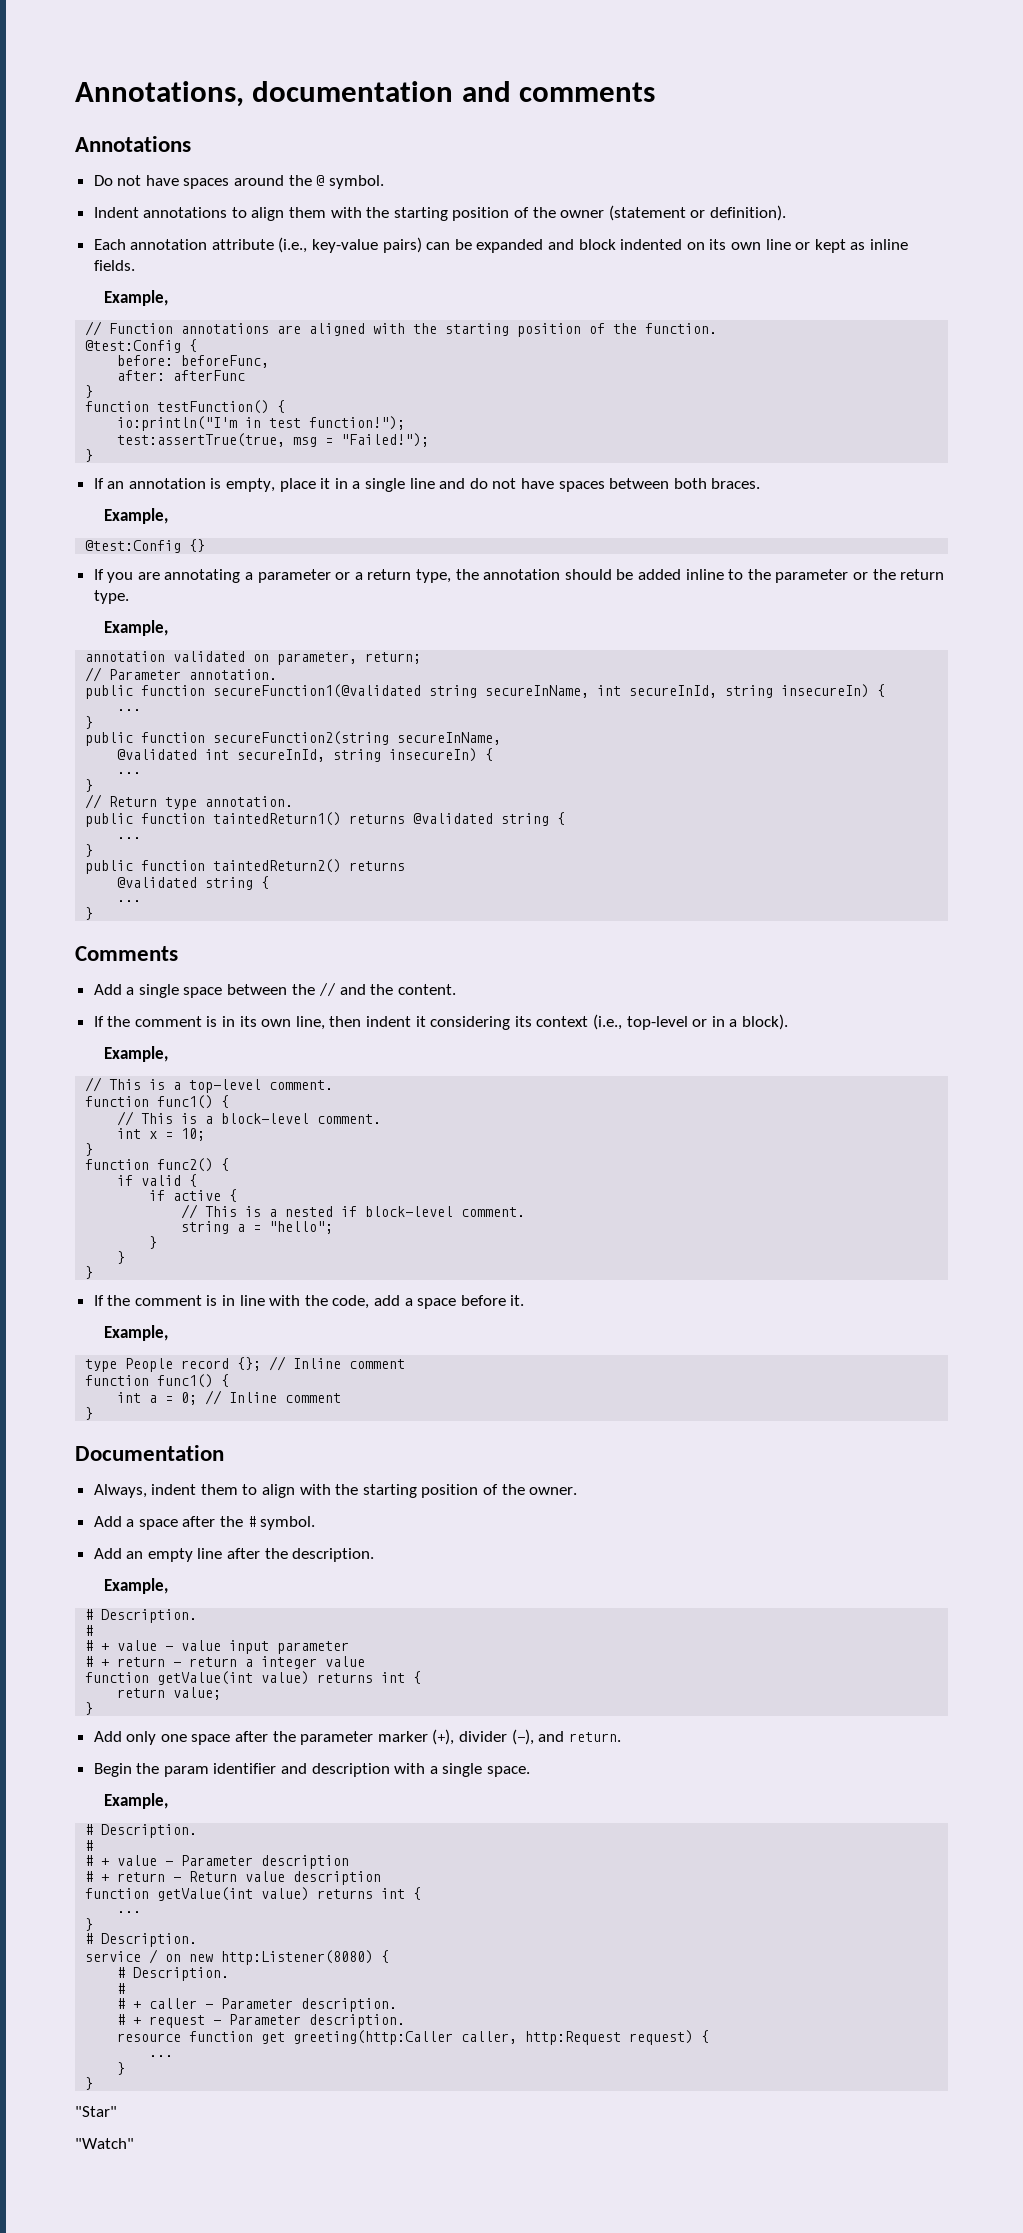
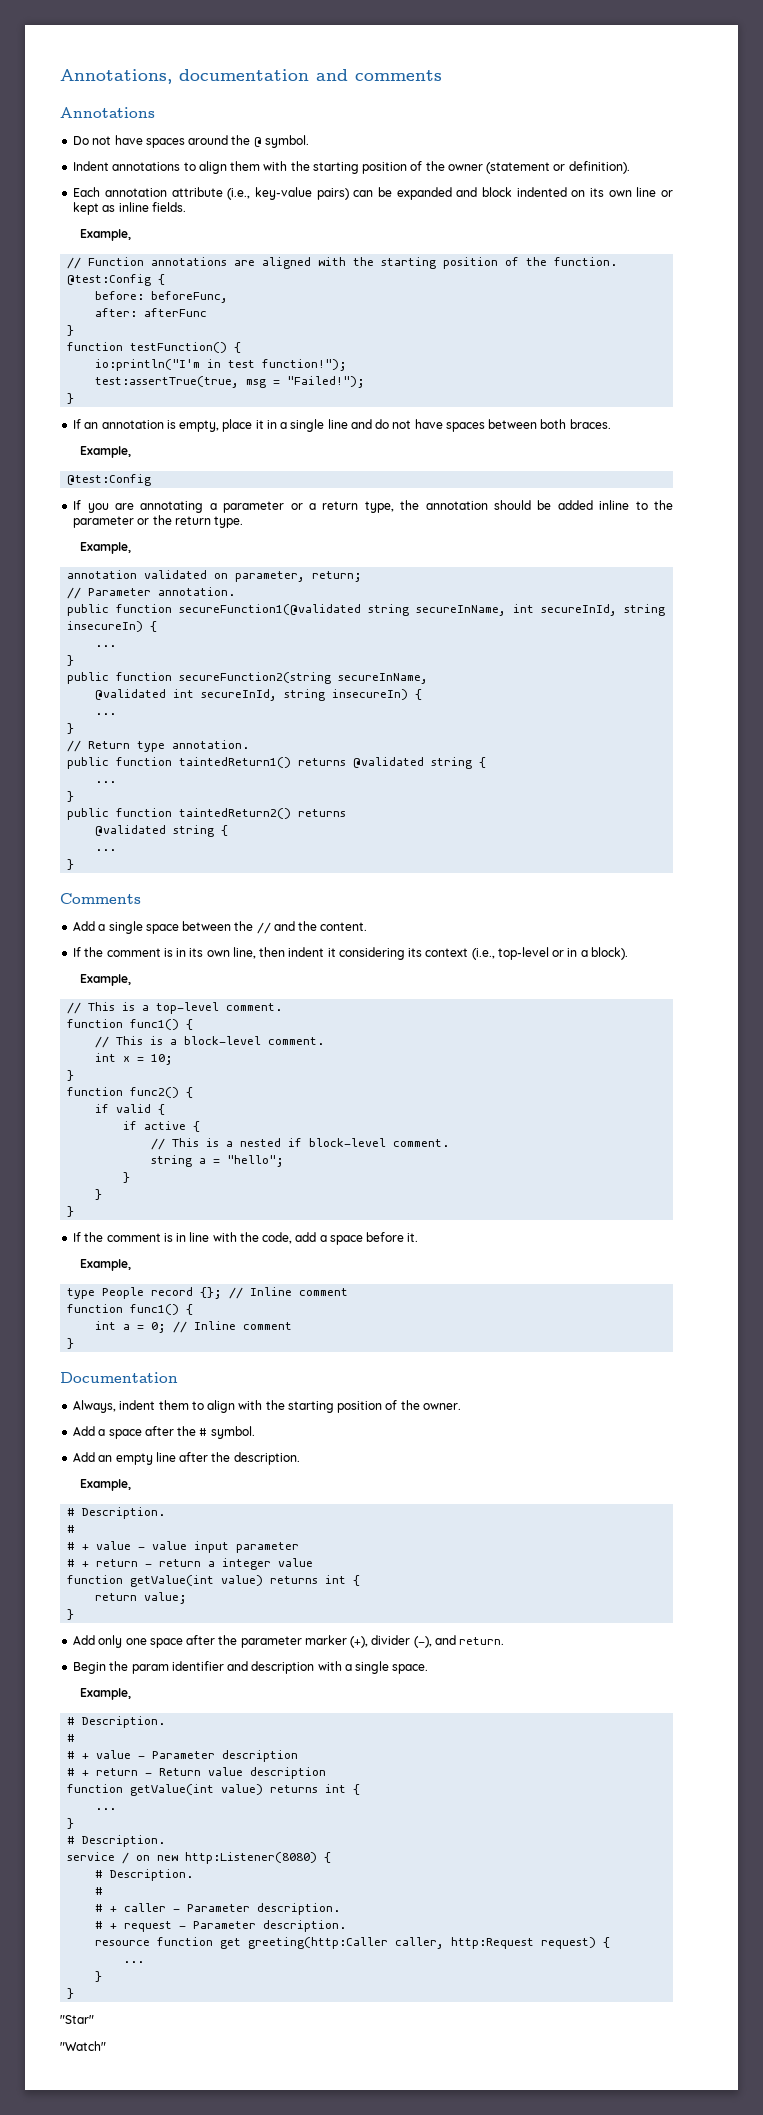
[189,539,206,552] {} -> (152, 480) none

